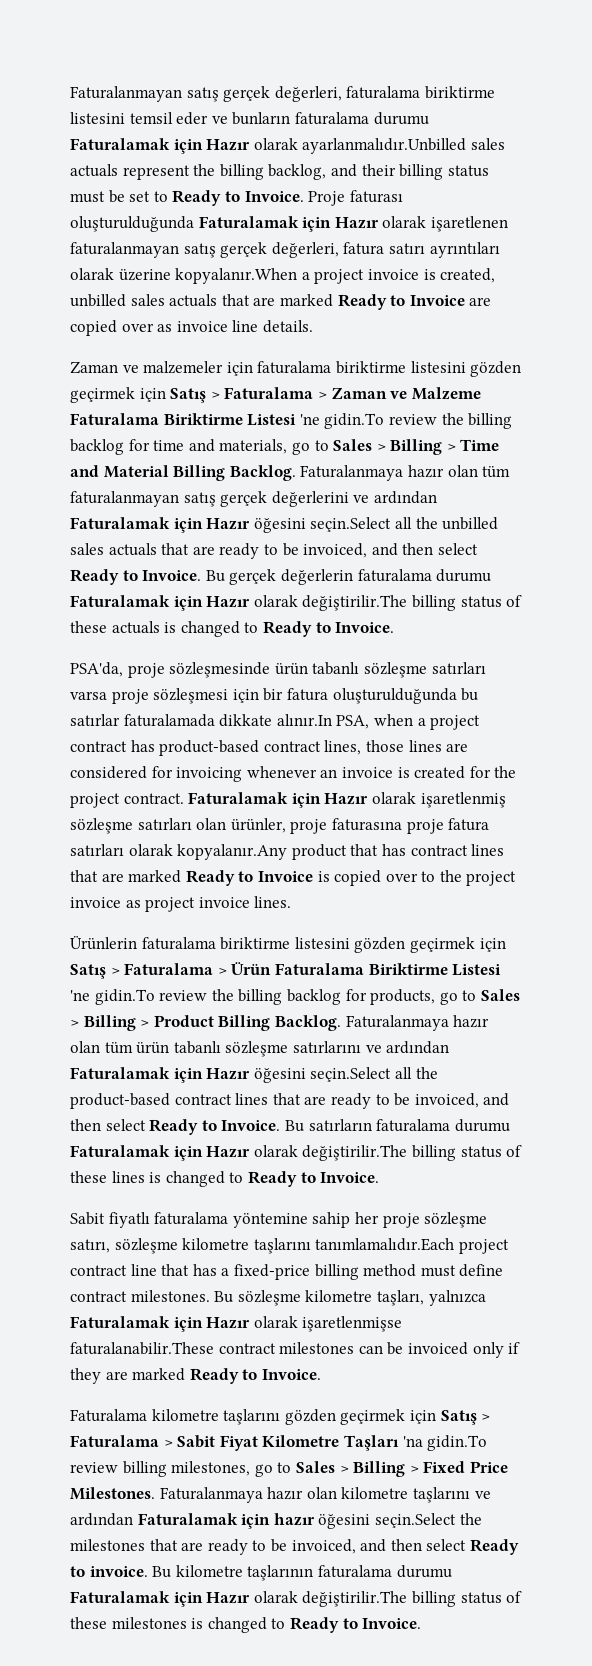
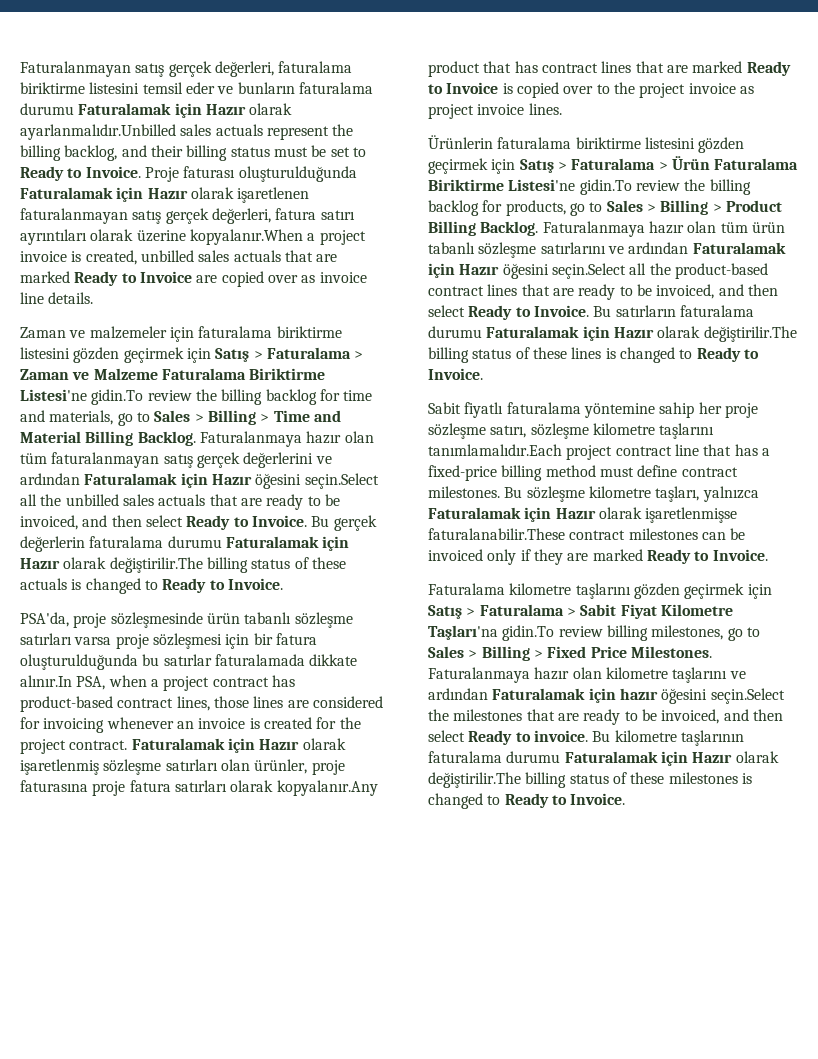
[247,414,320,426] Listesi 'ne -> [20,389,87,401] Listesi'ne
[452,964,502,976] [70,990,90,1001] Listesi 'ne -> [508,179,576,191] Listesi'ne
[343,1435,423,1451] Taşları 'na -> [428,625,498,640] Taşları'na

